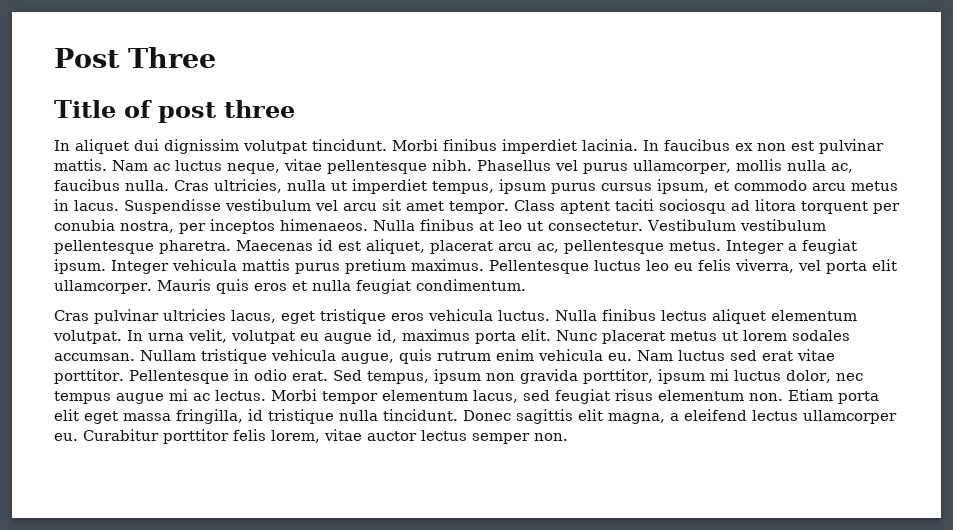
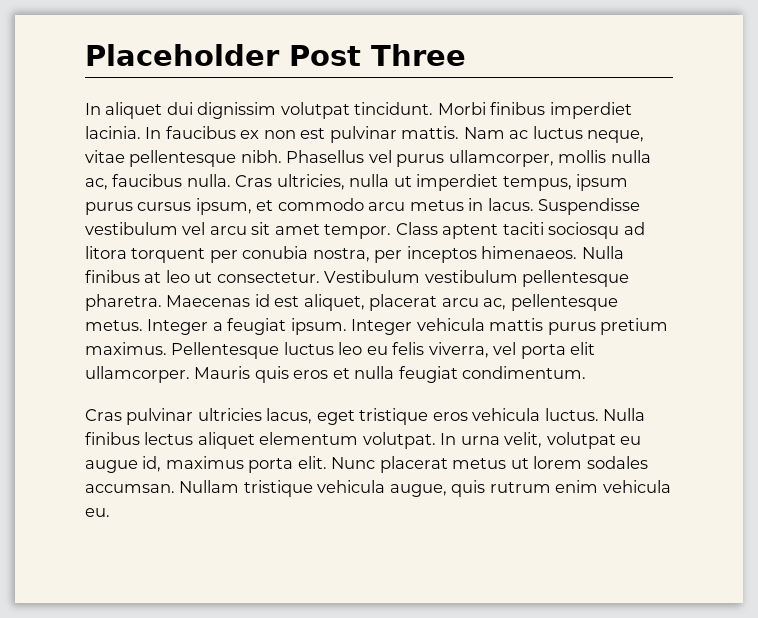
(54, 58) none -> [85,44,280,66] Placeholder
[54,100,295,123] // Title of post three -> (466, 55) none
[637,349,835,361] [54,369,863,384] [54,389,879,404] [54,409,897,424] [54,429,568,444] Nam luctus sed erat vitae porttitor. Pellentesque in odio erat. Sed tempus, ipsum non gravida porttitor, ipsum mi luctus dolor, nec tempus augue mi ac lectus. Morbi tempor elementum lacus, sed feugiat risus elementum non. Etiam porta elit eget massa fringilla, id tristique nulla tincidunt. Donec sagittis elit magna, a eleifend lectus ullamcorper eu. Curabitur porttitor felis lorem, vitae auctor lectus semper non. -> (110, 512) none

